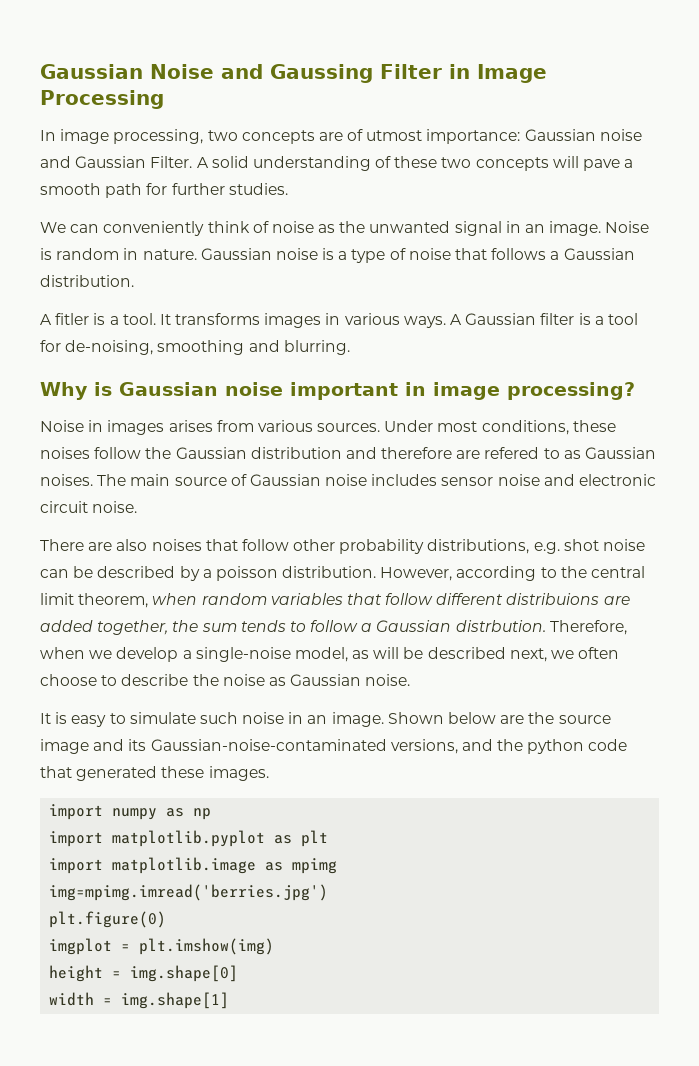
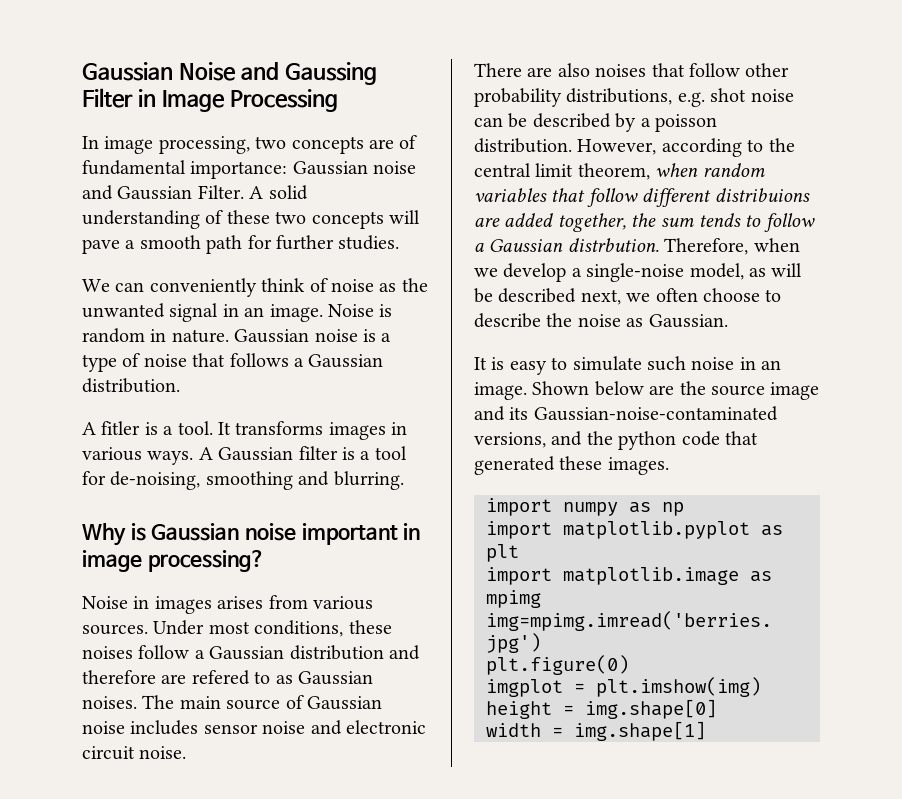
[366,130,423,141] utmost -> [82,160,186,175] fundamental
[145,447,172,459] the -> [194,650,205,659] a
[290,674,411,686] Gaussian noise. -> [648,314,728,328] Gaussian.

